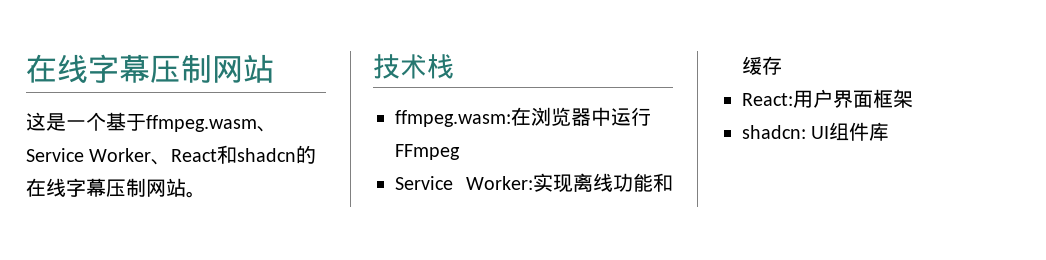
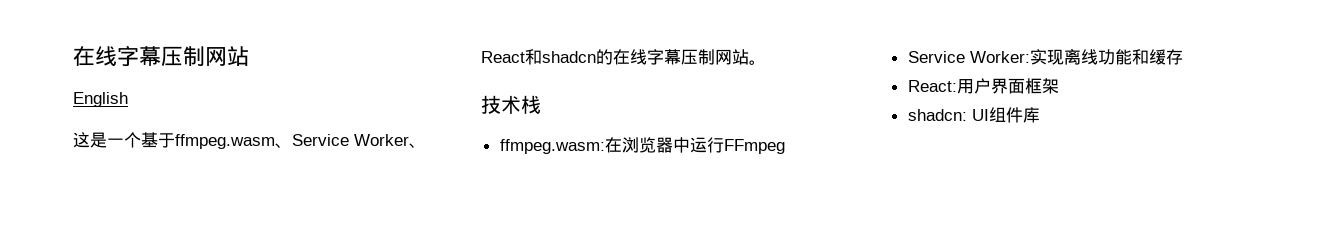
[26,54,274,83] 在线字幕压制网站 -> [73,46,249,67] [73,92,128,107] 在线字幕压制网站 // English

